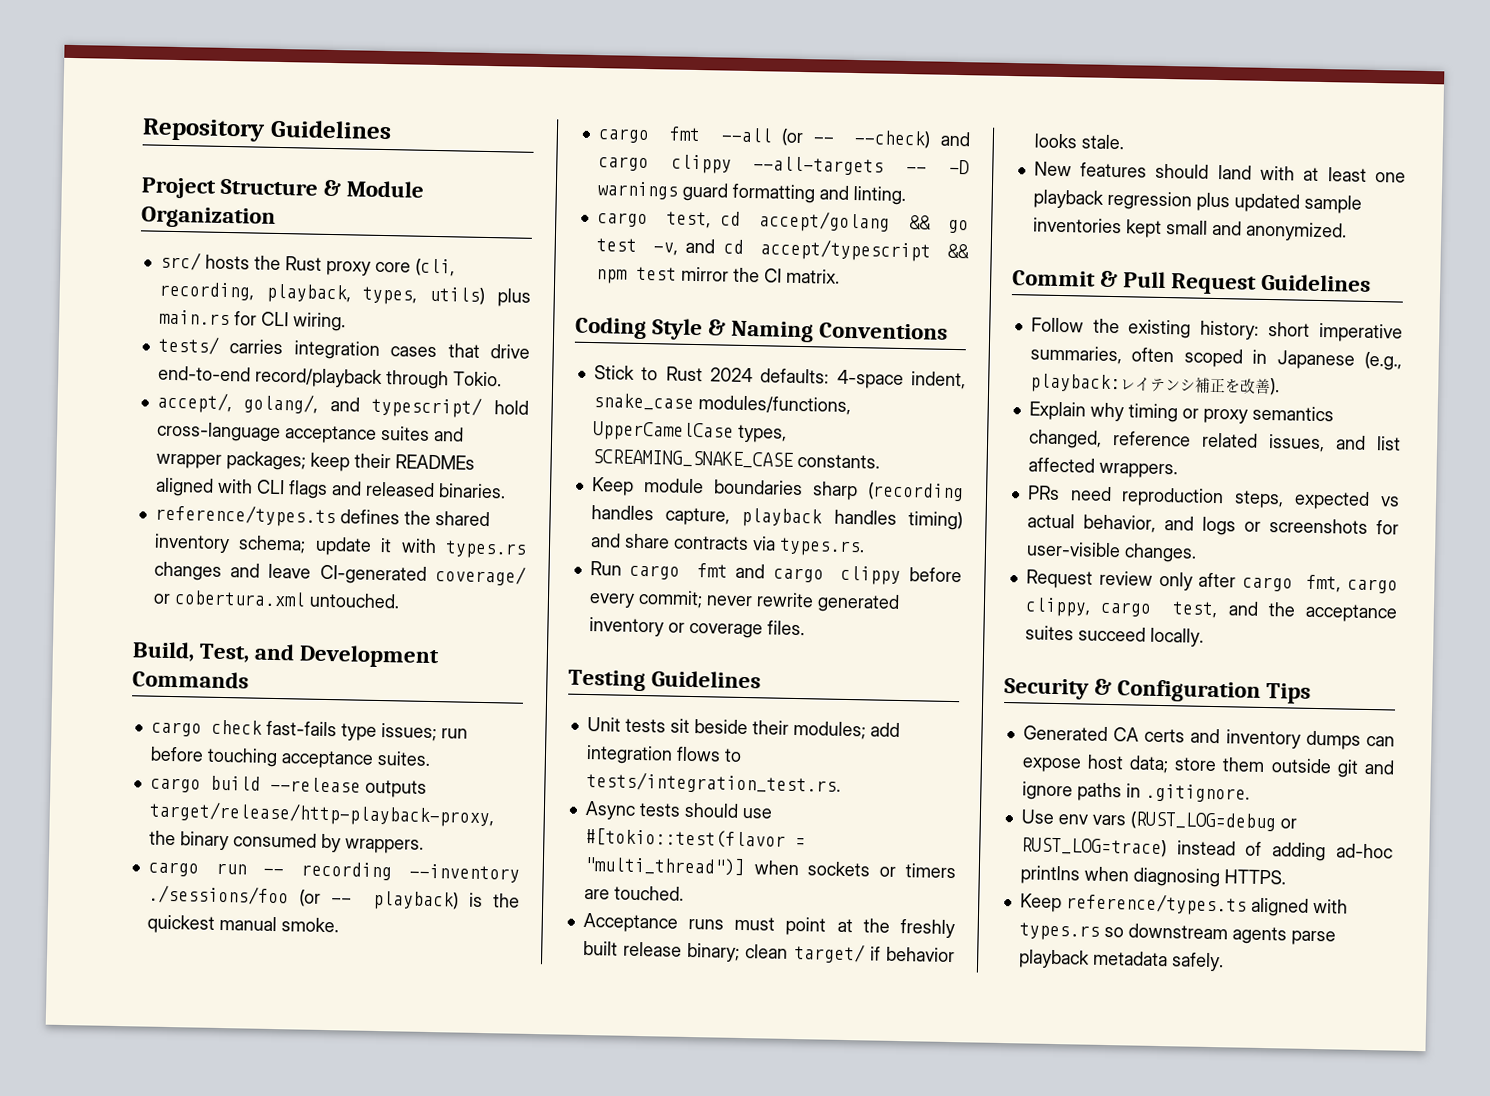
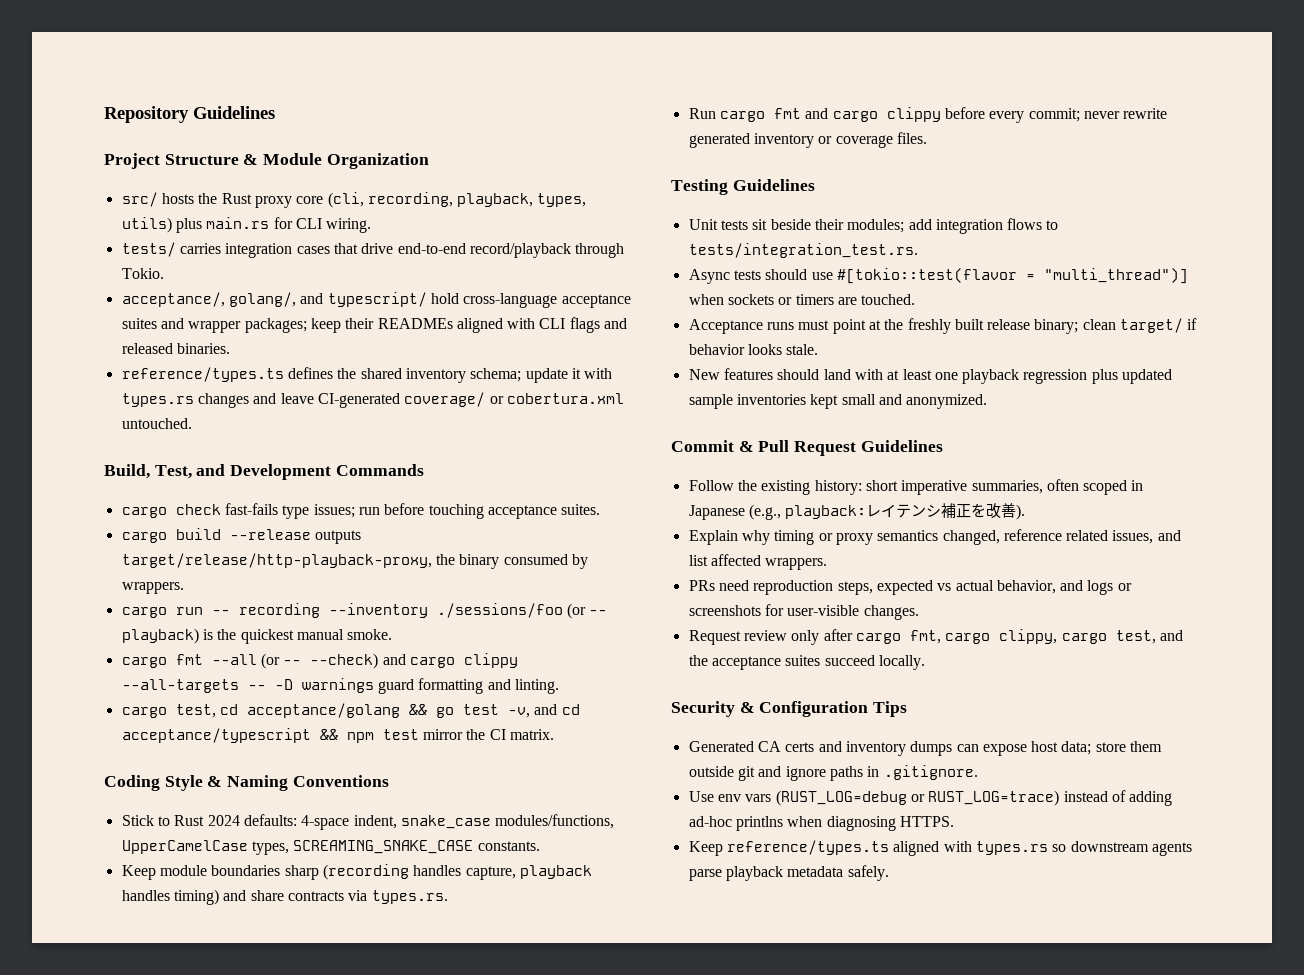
[156,391,232,414] accept/, -> [121,292,225,307] acceptance/,
[759,210,891,233] accept/golang -> [246,703,400,718] acceptance/golang
[759,238,931,262] accept/typescript -> [121,728,311,743] acceptance/typescript

